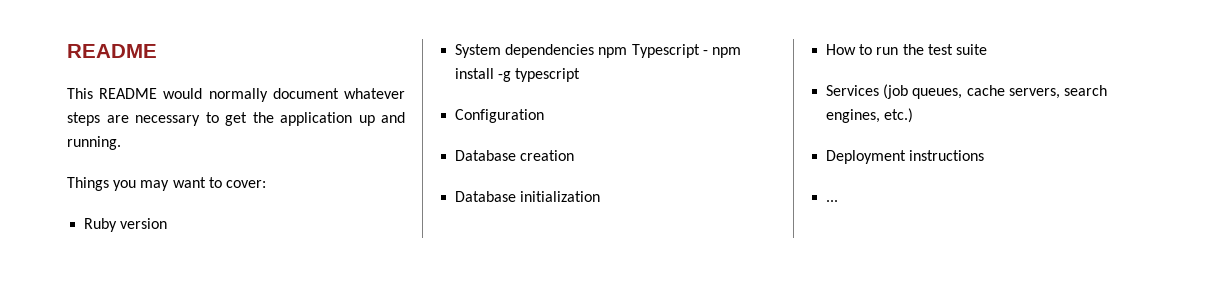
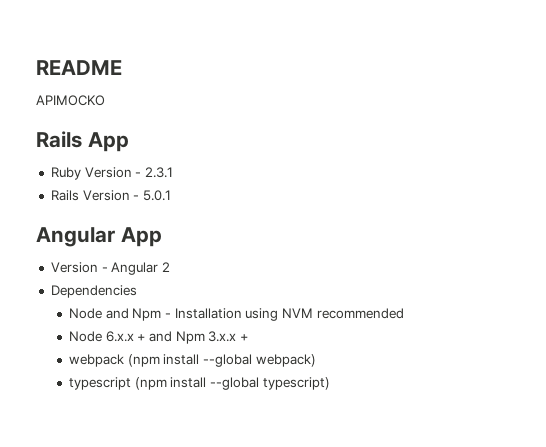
[67,88,405,102] [67,112,405,126] [67,136,121,150] [67,177,266,191] [84,218,168,232] [455,44,741,58] [455,68,581,82] [455,109,545,123] [455,150,575,161] [455,191,601,202] [826,44,987,55] [826,84,1107,99] [826,108,914,123] [826,150,985,164] [826,200,839,202] This README would normally document whatever steps are necessary to get the application up and running. // Things you may want to cover: // Ruby version // System dependencies npm Typescript - npm install -g typescript // Configuration // Database creation // Database initialization // How to run the test suite // Services (job queues, cache servers, search engines, etc.) // Deployment instructions // ... -> [36,95,105,106] [36,131,129,152] [50,167,173,180] [50,190,171,201] [36,227,162,247] [50,262,170,275] [50,285,137,298] [69,308,404,321] [69,331,249,344] [69,354,316,367] [69,377,330,390] APIMOCKO // Rails App // Ruby Version - 2.3.1 // Rails Version - 5.0.1 // Angular App // Version - Angular 2 // Dependencies // Node and Npm - Installation using NVM recommended // Node 6.x.x + and Npm 3.x.x + // webpack (npm install --global webpack) // typescript (npm install --global typescript)

